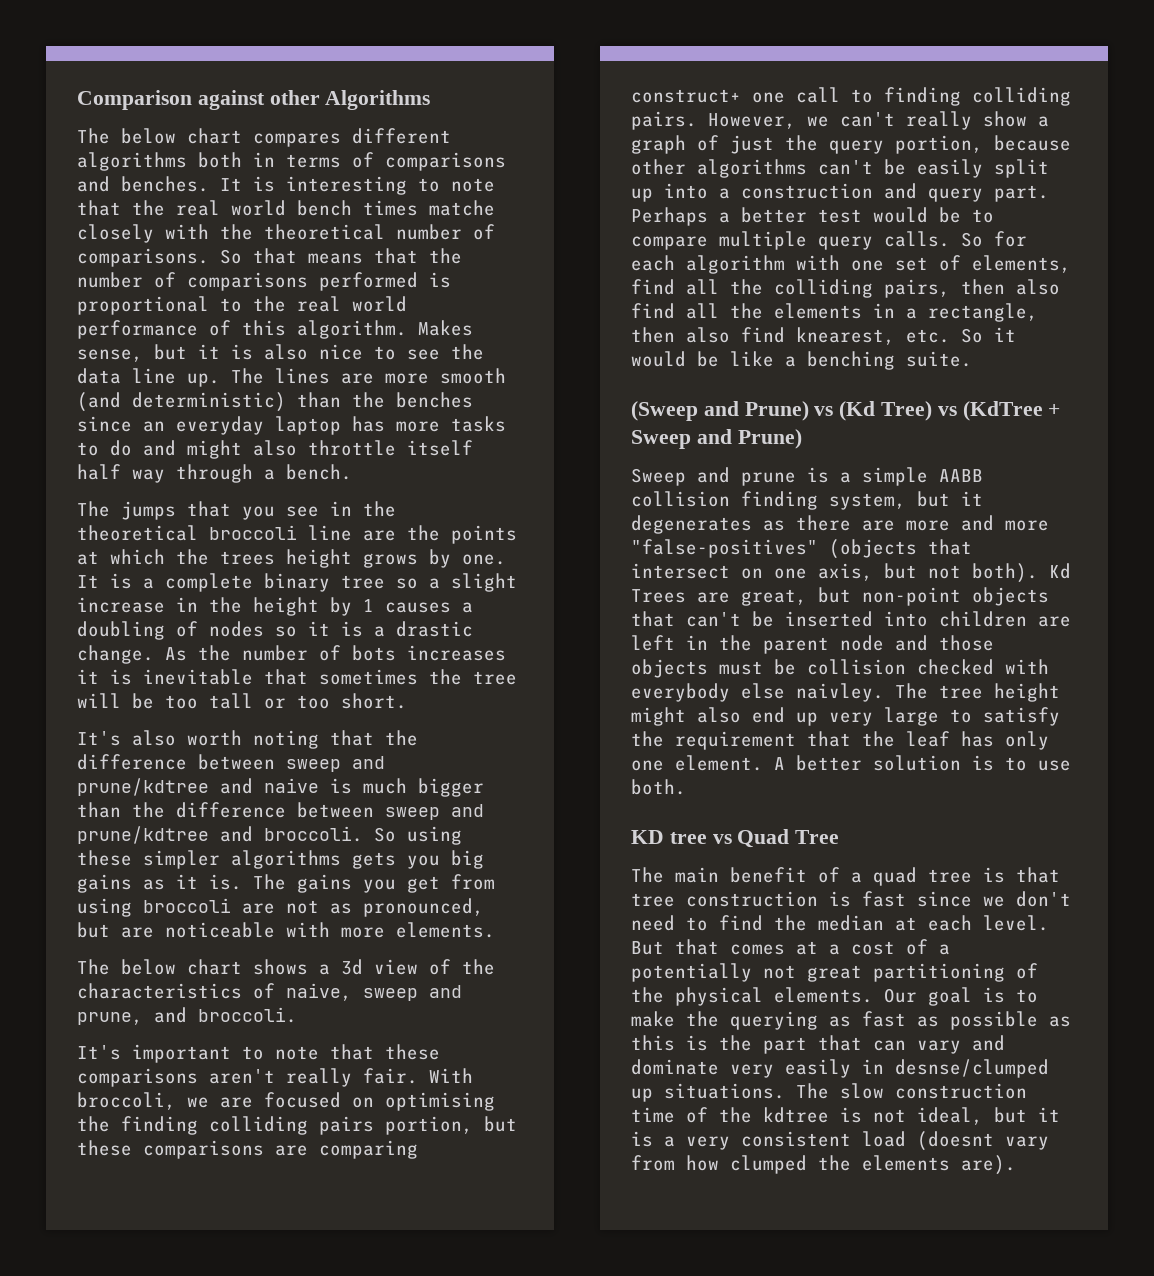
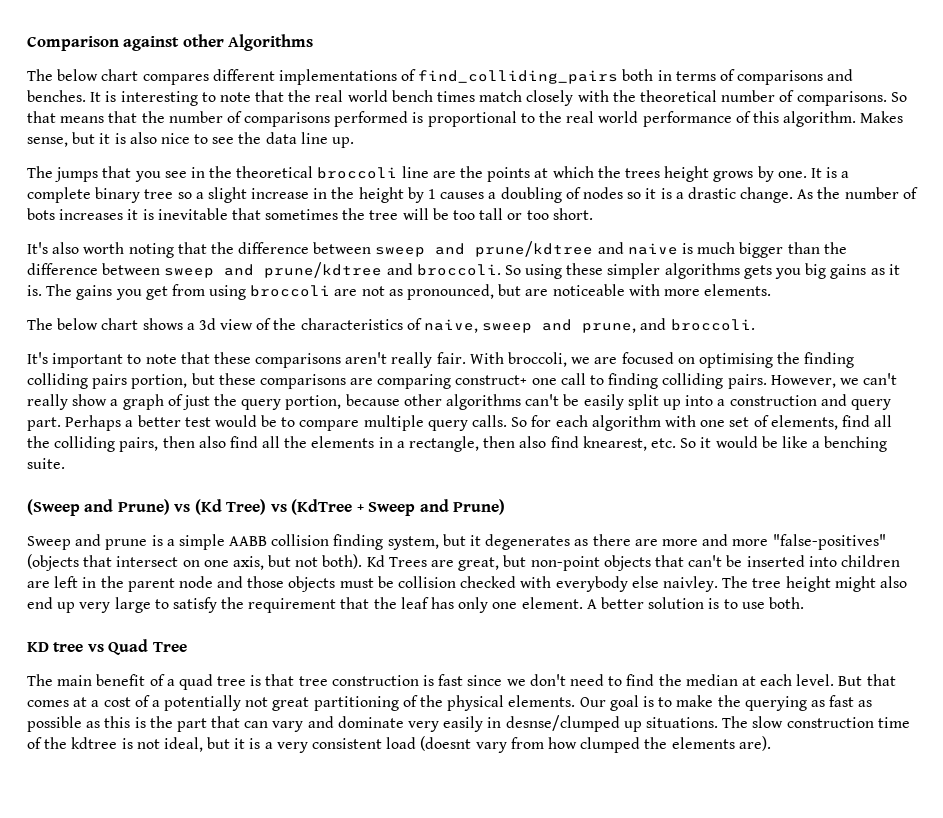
[77,152,187,171] algorithms -> [278,69,619,85] implementations of find_colliding_pairs
[429,200,495,216] matche -> [479,90,523,102] match
[231,368,506,384] [77,392,473,412] [77,416,506,435] [77,440,473,459] [77,464,352,483] The lines are more smooth (and deterministic) than the benches since an everyday laptop has more tasks to do and might also throttle itself half way through a bench. -> (355, 142) none

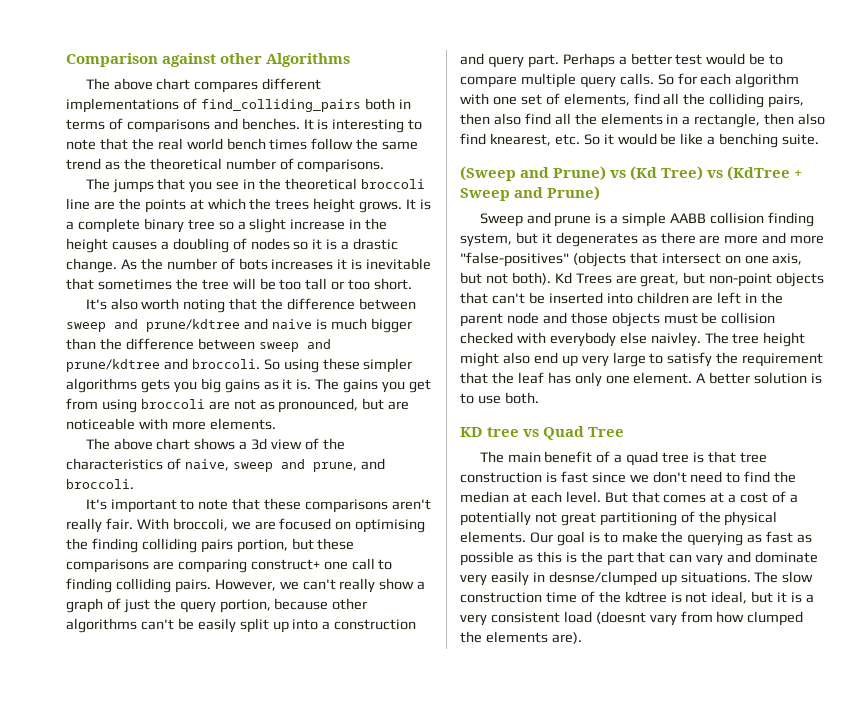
[57,69,99,81] below -> [113,78,153,90] above
[479,90,609,106] match closely with -> [311,138,419,150] [66,158,120,170] follow the same trend as
[890,92,907,102] [27,111,904,127] [27,132,355,148] So that means that the number of comparisons performed is proportional to the real world performance of this algorithm. Makes sense, but it is also nice to see the data line up. -> (385, 166) none
[713,166,807,182] grows by one. -> [359,201,403,213] grows.
[407,187,437,203] by 1 -> (108, 245) none
[57,318,99,330] below -> [113,438,153,450] above

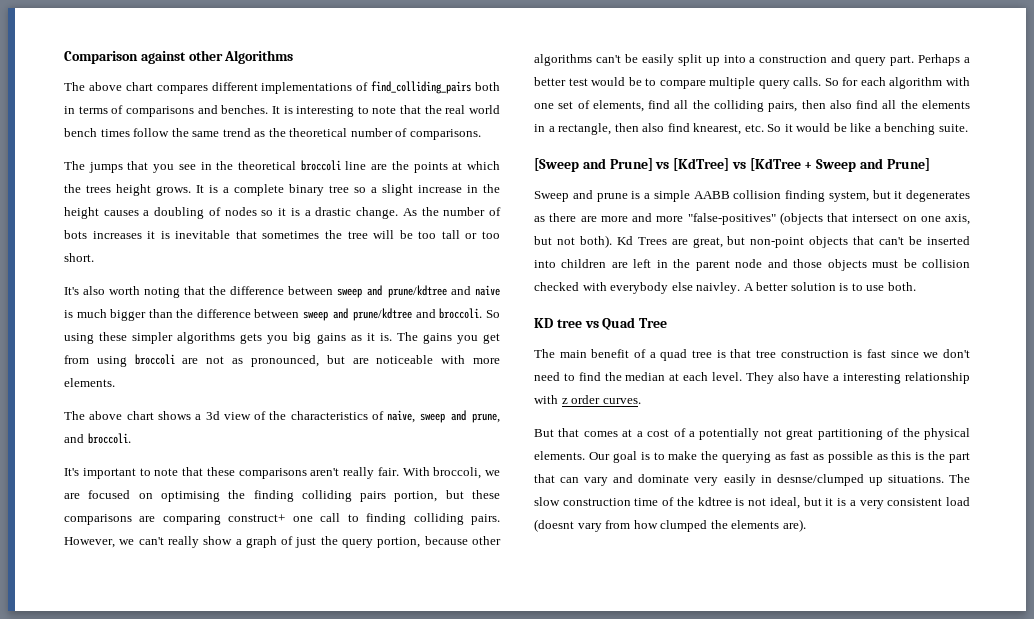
[460,166,791,181] (Sweep and Prune) vs (Kd Tree) vs (KdTree -> [534,158,801,172] [Sweep and Prune] vs [KdTree] vs [KdTree
[547,186,601,201] Prune) -> [886,158,930,171] Prune]
[704,332,806,347] [460,352,824,367] [460,372,693,387] The tree height might also end up very large to satisfy the requirement that the leaf has only one element. -> (741, 288) none
(601, 497) none -> [745,372,970,384] [534,395,641,404] They also have a interesting relationship with z order curves. //

